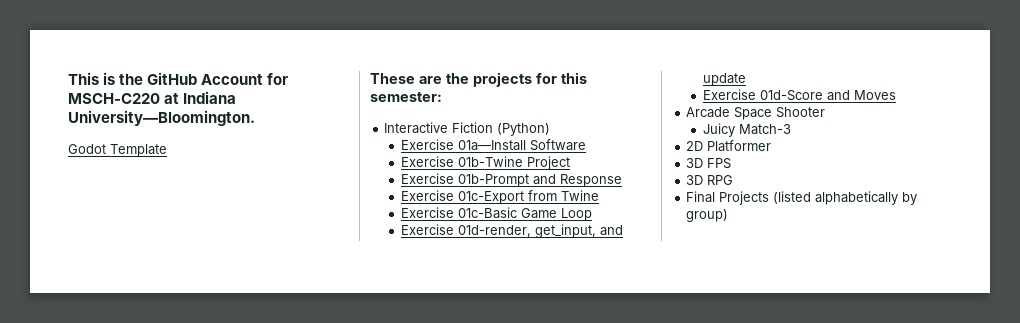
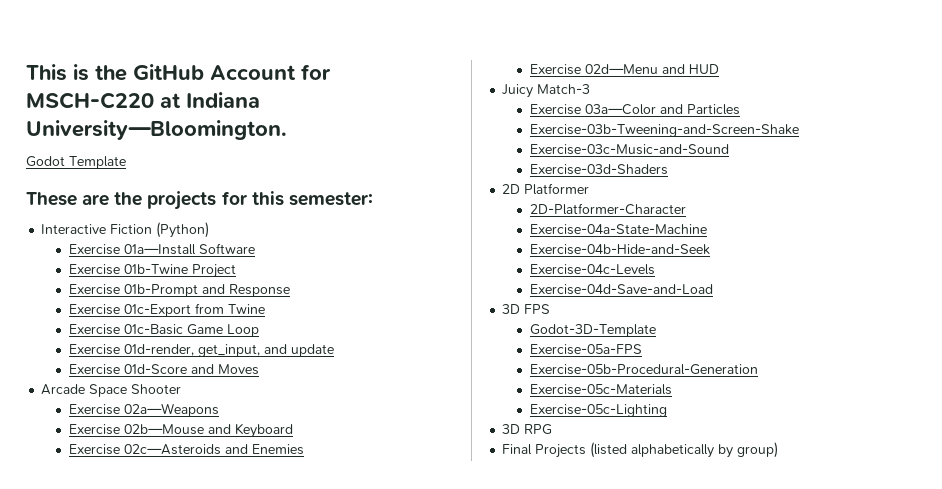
[702,123,791,137] [686,140,772,152] [686,158,732,169] Juicy Match-3 // 2D Platformer // 3D FPS -> [68,403,219,417] [68,423,293,438] [68,444,304,455] [529,64,719,75] [502,84,591,98] [529,104,740,115] [529,124,799,137] [529,144,729,155] [529,164,668,175] [502,183,590,195] [529,203,686,215] [529,224,707,235] [529,244,710,255] [529,264,655,275] [529,284,713,295] [502,304,551,314] [529,324,656,337] [529,344,642,355] [529,364,758,375] [529,384,672,395] [529,404,667,417] Exercise 02a—Weapons // Exercise 02b—Mouse and Keyboard // Exercise 02c—Asteroids and Enemies // Exercise 02d—Menu and HUD // Juicy Match-3 // Exercise 03a—Color and Particles // Exercise-03b-Tweening-and-Screen-Shake // Exercise-03c-Music-and-Sound // Exercise-03d-Shaders // 2D Platformer // 2D-Platformer-Character // Exercise-04a-State-Machine // Exercise-04b-Hide-and-Seek // Exercise-04c-Levels // Exercise-04d-Save-and-Load // 3D FPS // Godot-3D-Template // Exercise-05a-FPS // Exercise-05b-Procedural-Generation // Exercise-05c-Materials // Exercise-05c-Lighting

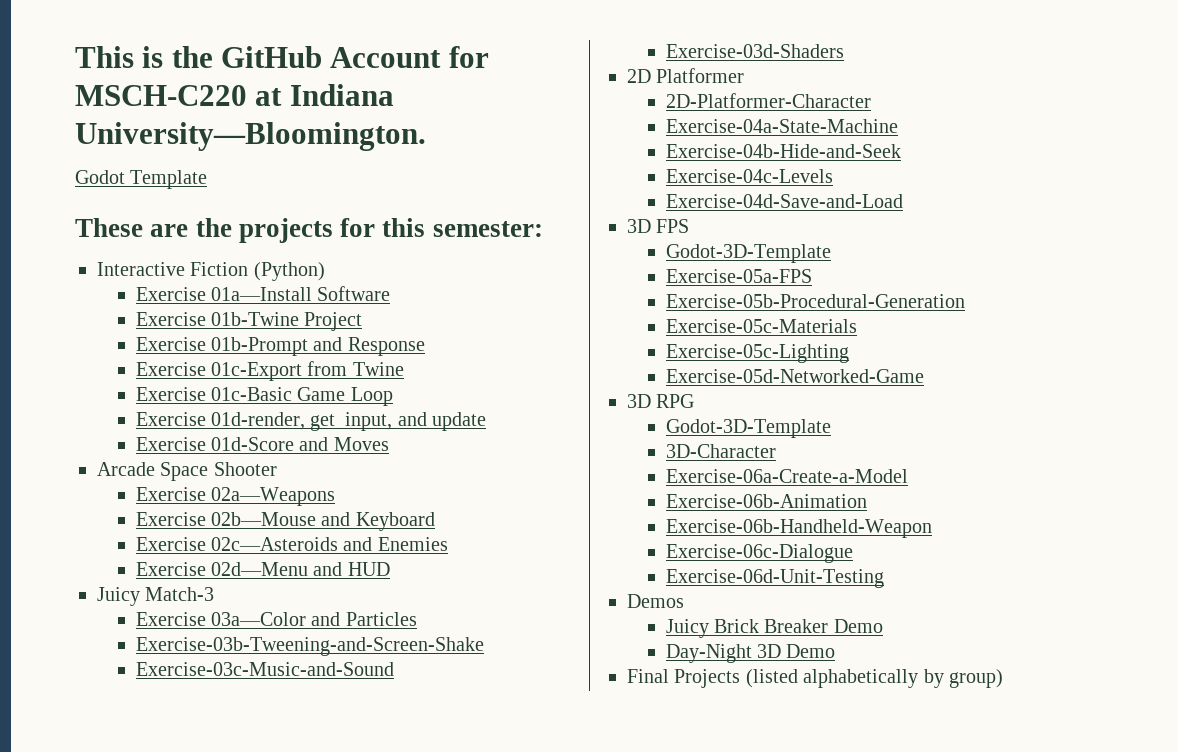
(667, 410) none -> [665,369,924,383] // Exercise-05d-Networked-Game
(553, 429) none -> [665,419,831,438] [665,444,776,458] [665,469,908,483] [665,494,867,508] [665,519,932,538] [665,544,853,563] [665,569,884,588] [627,594,684,608] [665,619,883,638] [665,644,836,663] // Godot-3D-Template // 3D-Character // Exercise-06a-Create-a-Model // Exercise-06b-Animation // Exercise-06b-Handheld-Weapon // Exercise-06c-Dialogue // Exercise-06d-Unit-Testing // Demos // Juicy Brick Breaker Demo // Day-Night 3D Demo

